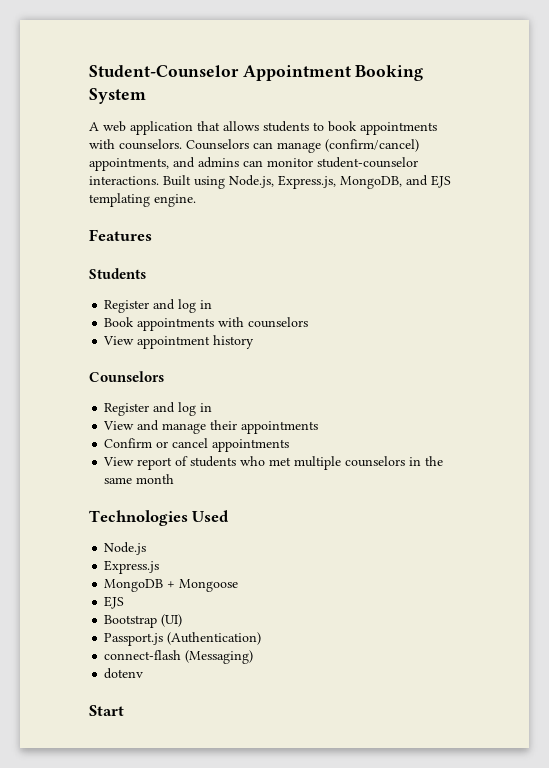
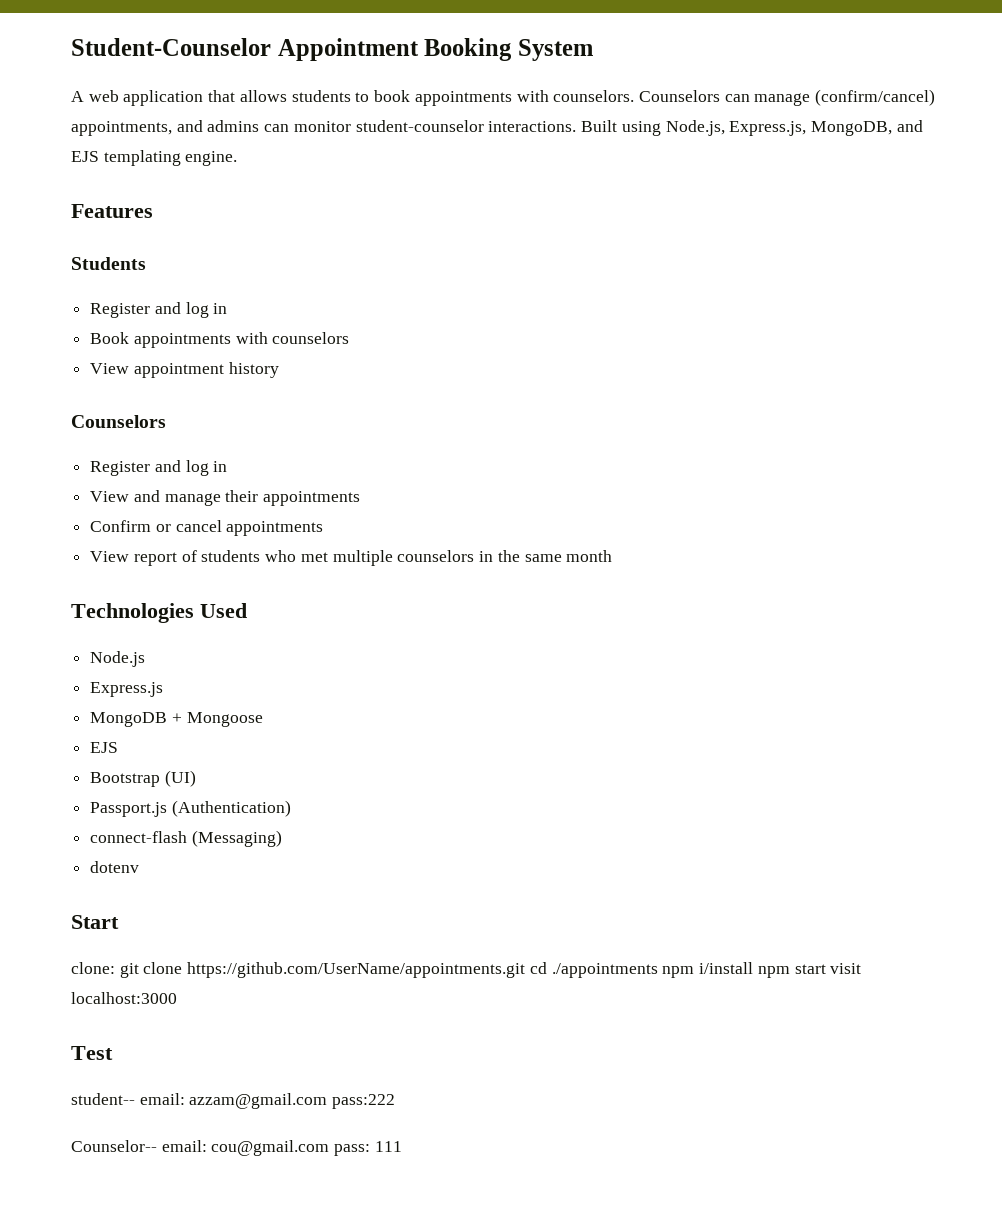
(124, 710) none -> [71,962,862,978] [71,992,177,1004] [71,1046,113,1060] [71,1093,396,1109] [71,1140,402,1156] // clone: git clone https://github.com/UserName/appointments.git cd ./appointments npm i/install npm start visit localhost:3000 // Test // student-- email: azzam@gmail.com pass:222 // Counselor-- email: cou@gmail.com pass: 111

